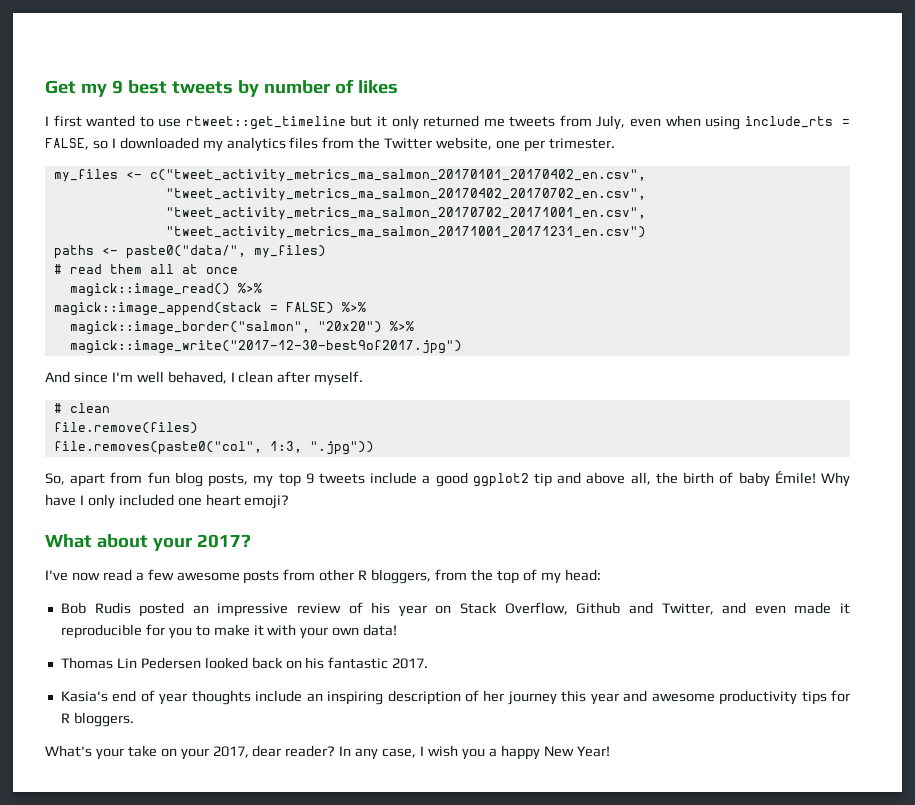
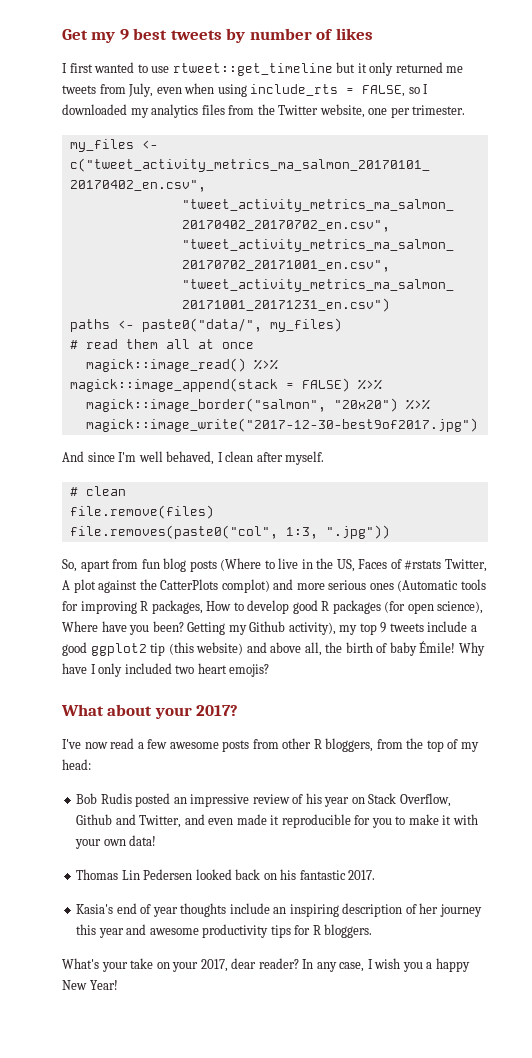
[208,473,249,487] posts, -> [189,558,487,572] [62,579,486,593] [62,600,484,614] [62,621,336,635] posts (Where to live in the US, Faces of #rstats Twitter, A plot against the CatterPlots complot) and more serious ones (Automatic tools for improving R packages, How to develop good R packages (for open science), Where have you been? Getting my Github activity),
(553, 480) none -> [168,642,244,655] (this website)
[177,494,290,509] one heart emoji? -> [175,663,270,677] two heart emojis?

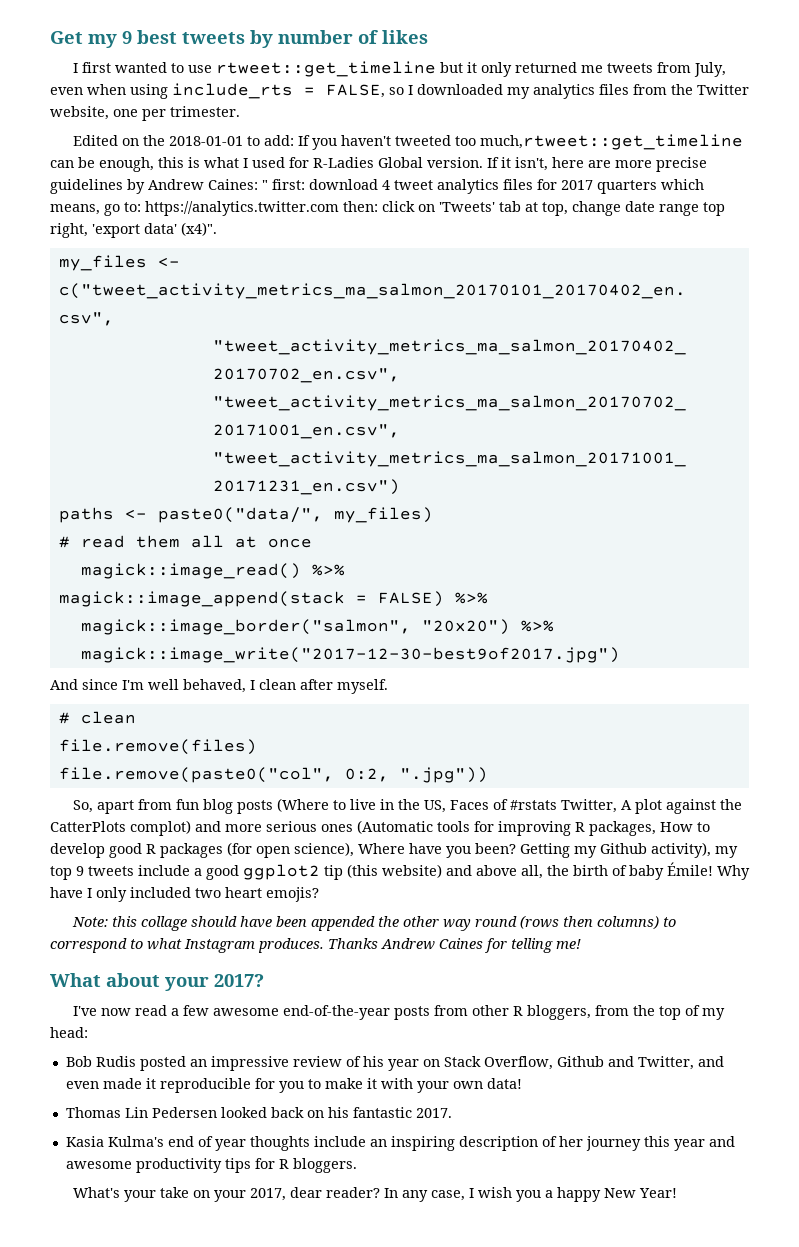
(466, 110) none -> [72,134,743,150] [50,157,707,172] [50,179,704,194] [50,201,725,216] [50,222,217,238] // Edited on the 2018-01-01 to add: If you haven't tweeted too much,rtweet::get_timeline can be enough, this is what I used for R-Ladies Global version. If it isn't, here are more precise guidelines by Andrew Caines: " first: download 4 tweet analytics files for 2017 quarters which means, go to: https://analytics.twitter.com then: click on 'Tweets' tab at top, change date range top right, 'export data' (x4)".
[69,525,318,539] file.removes(paste0("col", 1:3, -> [58,767,389,783] file.remove(paste0("col", 0:2,
(270, 670) none -> [71,915,676,931] [50,938,581,953] // Note: this collage should have been appended the other way round (rows then columns) to correspond to what Instagram produces. Thanks Andrew Caines for telling me!
(219, 745) none -> [282,1005,390,1020] end-of-the-year
[76,904,114,914] Kasia's -> [65,1136,164,1147] Kasia Kulma's

